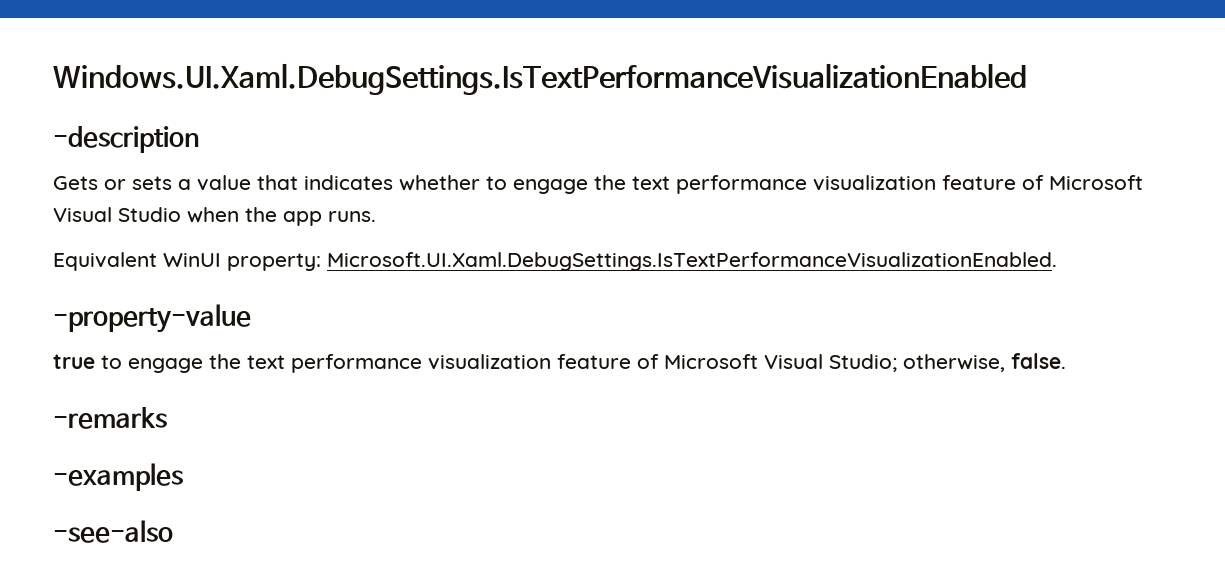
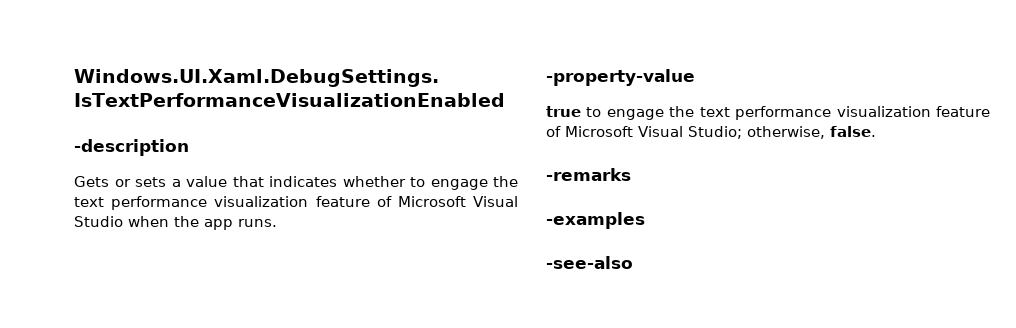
[53,252,1057,271] // Equivalent WinUI property: Microsoft.UI.Xaml.DebugSettings.IsTextPerformanceVisualizationEnabled. -> (277, 223) none

